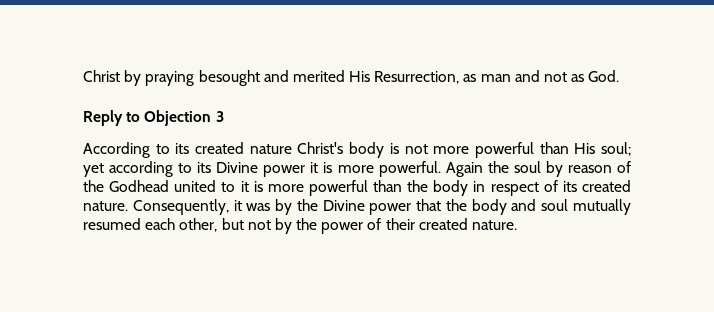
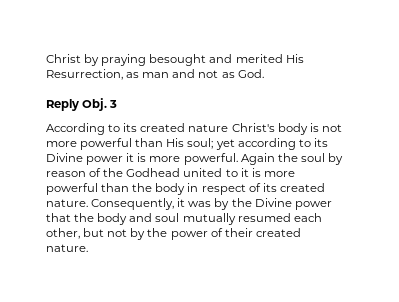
[126,110,212,126] to Objection -> [82,98,108,111] Obj.

